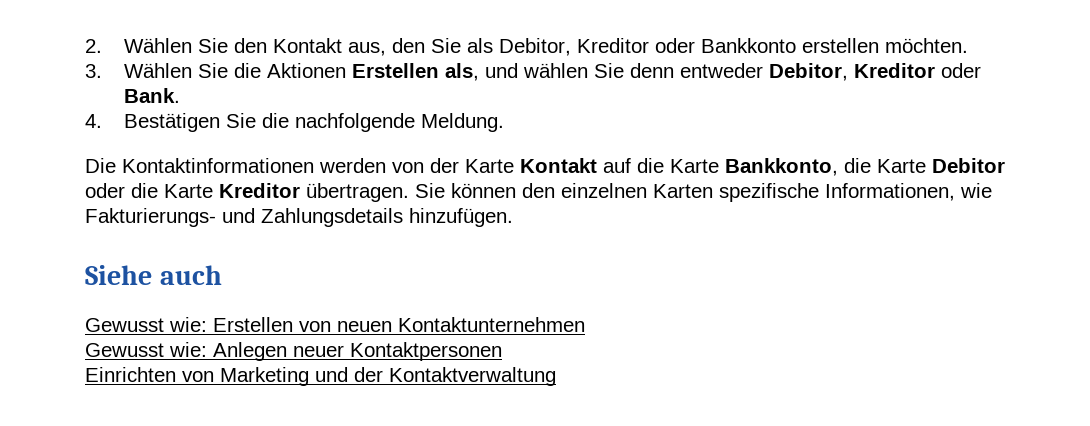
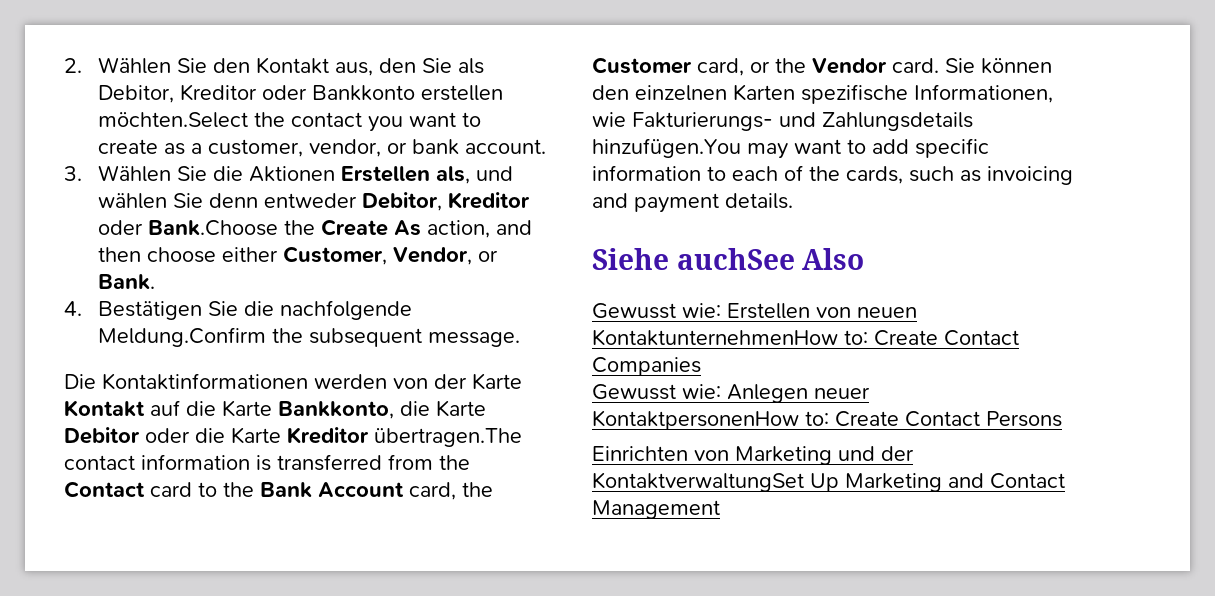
[884,38,968,53] möchten. -> [98,112,482,132] [98,139,547,157] möchten.Select the contact you want to create as a customer, vendor, or bank account.
(981, 70) none -> [148,219,533,238] [98,246,499,265] Bank.Choose the Create As action, and then choose either Customer, Vendor, or
[420,113,504,132] Meldung. -> [98,327,521,347] Meldung.Confirm the subsequent message.
[306,183,409,202] übertragen. -> [374,428,522,447] [64,454,470,471] [64,481,493,500] [592,57,939,76] übertragen.The contact information is transferred from the Contact card to the Bank Account card, the Customer card, or the Vendor card.
[409,208,513,227] hinzufügen. -> [592,138,989,159] [592,165,1073,185] [592,193,793,213] hinzufügen.You may want to add specific information to each of the cards, such as invoicing and payment details.
[159,265,222,285] auch -> [676,248,865,270] auchSee Also
[398,317,585,332] Kontaktunternehmen -> [592,329,1019,346] [592,357,701,376] KontaktunternehmenHow to: Create Contact Companies
[350,342,502,361] Kontaktpersonen -> [592,410,1062,430] KontaktpersonenHow to: Create Contact Persons
[389,367,556,386] Kontaktverwaltung -> [592,472,1065,492] [592,500,720,519] KontaktverwaltungSet Up Marketing and Contact Management

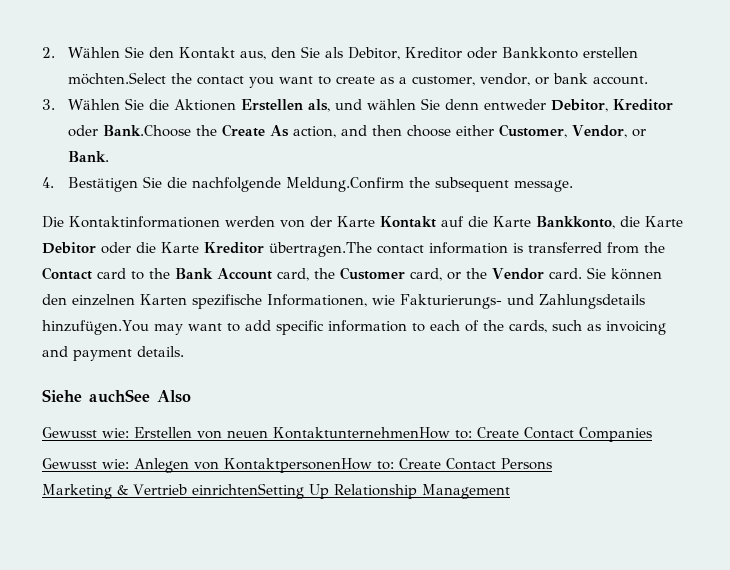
[814,387,870,399] neuer -> [194,461,219,470] von
[592,446,914,465] [592,472,1065,492] Einrichten von Marketing und der KontaktverwaltungSet Up Marketing and Contact -> [42,483,417,499] Marketing & Vertrieb einrichtenSetting Up Relationship

